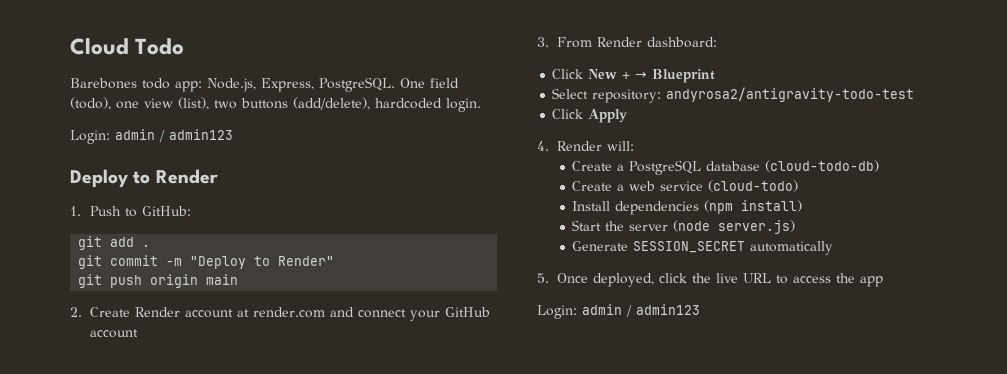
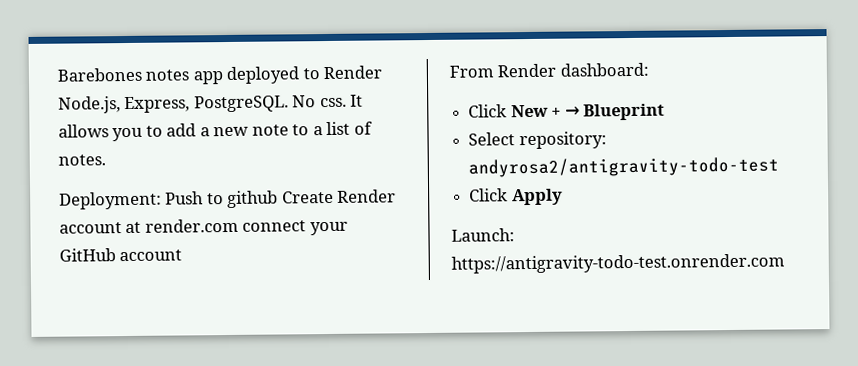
[70,38,185,55] [70,77,459,92] [70,97,481,112] [70,129,233,144] [70,169,218,188] [70,206,192,217] [78,236,151,250] [78,255,335,269] [78,274,239,288] [70,307,82,317] Cloud Todo // Barebones todo app: Node.js, Express, PostgreSQL. One field (todo), one view (list), two buttons (add/delete), hardcoded login. // Login: admin / admin123 // Deploy to Render // 1. Push to GitHub: // git add . // git commit -m "Deploy to Render" // git push origin main // 2. -> [57,65,383,85] [58,94,364,114] [58,121,373,142] [58,154,106,166] [59,190,279,210] Barebones notes app deployed to Render Node.js, Express, PostgreSQL. No css. It allows you to add a new note to a list of notes. // Deployment: Push to github
[330,307,355,317] and -> (239, 225) none
[537,37,549,47] 3. -> (183, 255) none
[537,141,635,151] [572,160,880,175] [572,180,799,192] [572,200,803,215] [572,220,796,234] [572,241,834,255] [537,273,884,287] [537,304,700,319] 4. Render will: // Create a PostgreSQL database (cloud-todo-db) // Create a web service (cloud-todo) // Install dependencies (npm install) // Start the server (node server.js) // Generate SESSION_SECRET automatically // 5. Once deployed, click the live URL to access the app // Login: admin / admin123 -> [451,228,515,242] [451,253,785,274] Launch: https://antigravity-todo-test.onrender.com

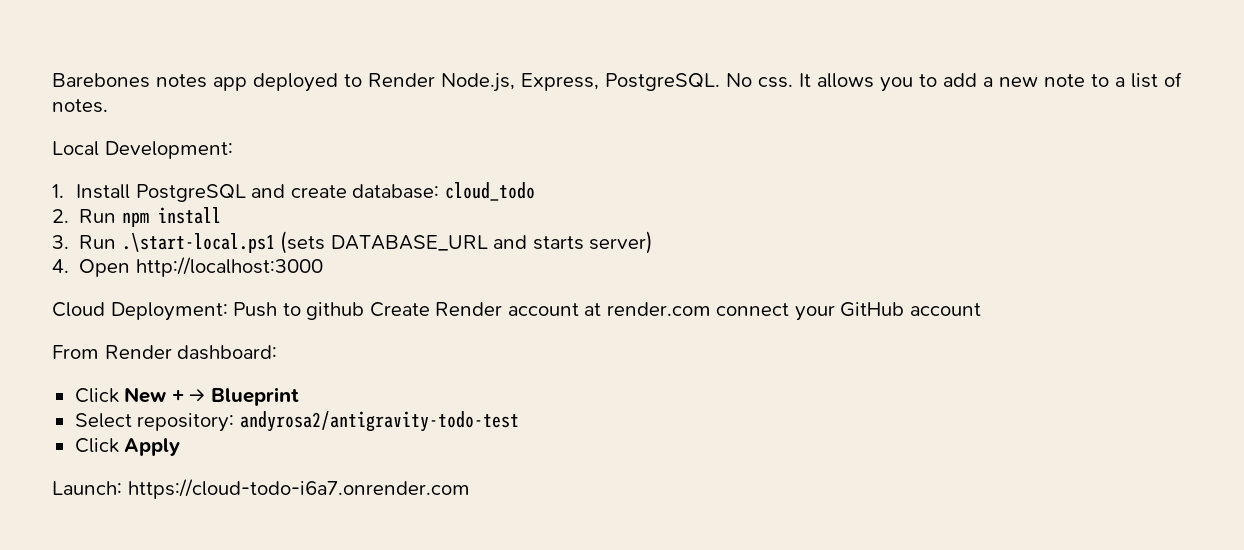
(106, 160) none -> [52,141,233,159] [52,182,535,202] [52,207,221,227] [52,231,654,254] [52,257,323,277] [52,302,105,317] Local Development: // 1. Install PostgreSQL and create database: cloud_todo // 2. Run npm install // 3. Run .\start-local.ps1 (sets DATABASE_URL and starts server) // 4. Open http://localhost:3000 // Cloud
[451,253,785,274] https://antigravity-todo-test.onrender.com -> [127,479,470,499] https://cloud-todo-i6a7.onrender.com

